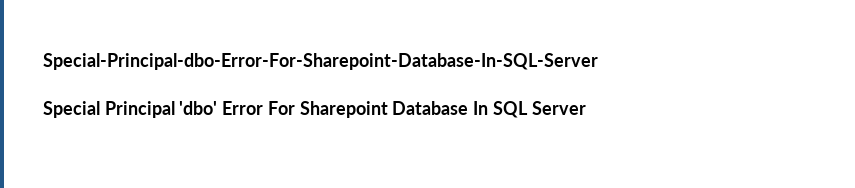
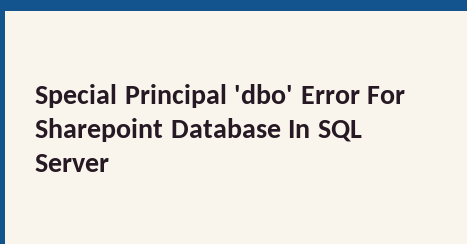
[43,53,598,70] Special-Principal-dbo-Error-For-Sharepoint-Database-In-SQL-Server // -> (35, 96) none

